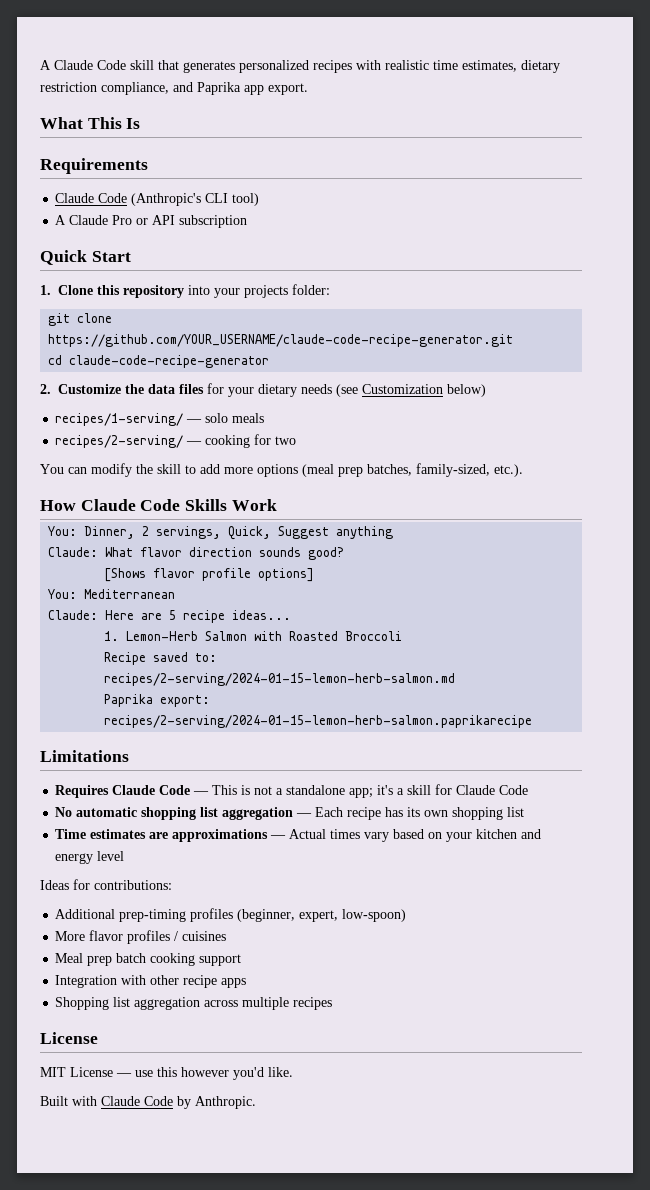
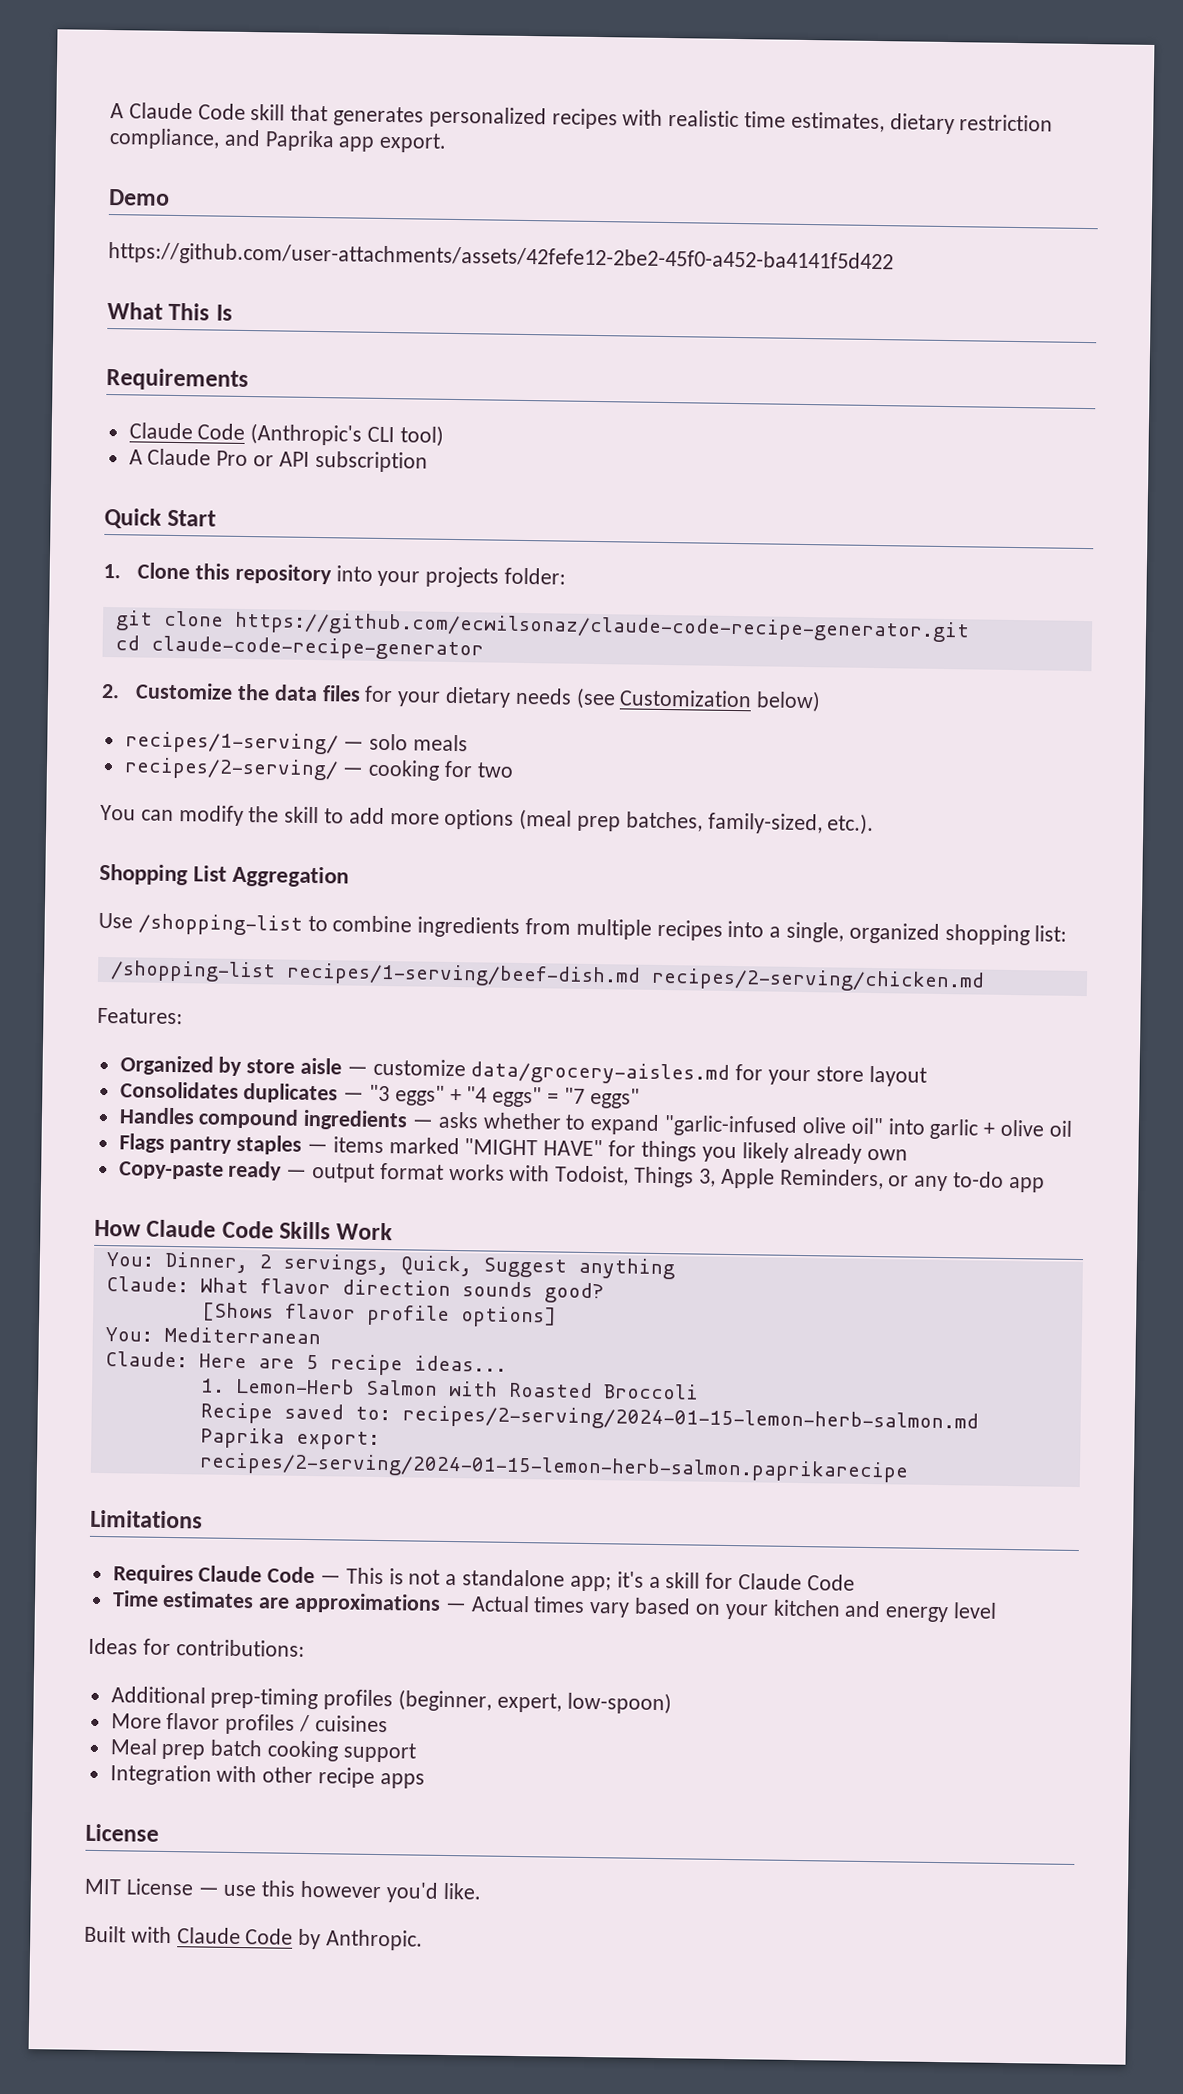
(308, 89) none -> [109,189,170,206] [108,242,894,274] // Demo // https://github.com/user-attachments/assets/42fefe12-2be2-45f0-a452-ba4141f5d422
[48,334,514,347] https://github.com/YOUR_USERNAME/claude-code-recipe-generator.git -> [233,611,970,643] https://github.com/ecwilsonaz/claude-code-recipe-generator.git
(523, 470) none -> [99,863,350,888] [98,912,1068,946] [109,960,985,993] [97,1007,183,1025] [119,1055,927,1087] [119,1081,640,1109] [118,1107,1072,1140] [118,1133,909,1164] [118,1160,1045,1193] // Shopping List Aggregation // Use /shopping-list to combine ingredients from multiple recipes into a single, organized shopping list: // /shopping-list recipes/1-serving/beef-dish.md recipes/2-serving/chicken.md // Features: // Organized by store aisle — customize data/grocery-aisles.md for your store layout // Consolidates duplicates — "3 eggs" + "4 eggs" = "7 eggs" // Handles compound ingredients — asks whether to expand "garlic-infused olive oil" into garlic + olive oil // Flags pantry staples — items marked "MIGHT HAVE" for things you likely already own // Copy-paste ready — output format works with Todoist, Things 3, Apple Reminders, or any to-do app
[55,807,525,820] // No automatic shopping list aggregation — Each recipe has its own shopping list -> (855, 1582) none
[55,997,333,1010] // Shopping list aggregation across multiple recipes -> (425, 1781) none

